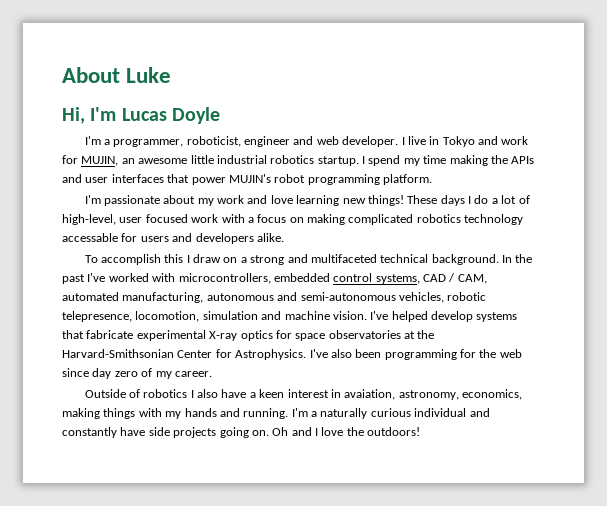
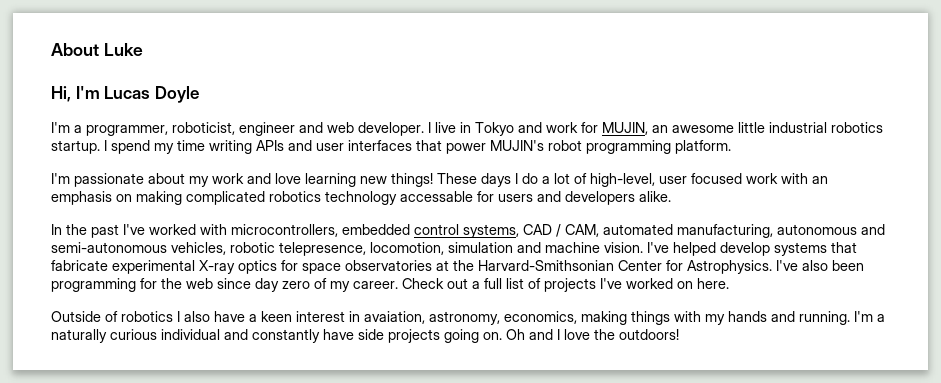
[449,155,508,166] making the -> [209,140,252,154] writing
[247,214,287,223] a focus -> [812,176,828,184] [51,191,112,205] an emphasis
[84,254,499,265] To accomplish this I draw on a strong and multifaceted technical background. -> (671, 196) none
(212, 374) none -> [402,278,729,292] Check out a full list of projects I've worked on here.

